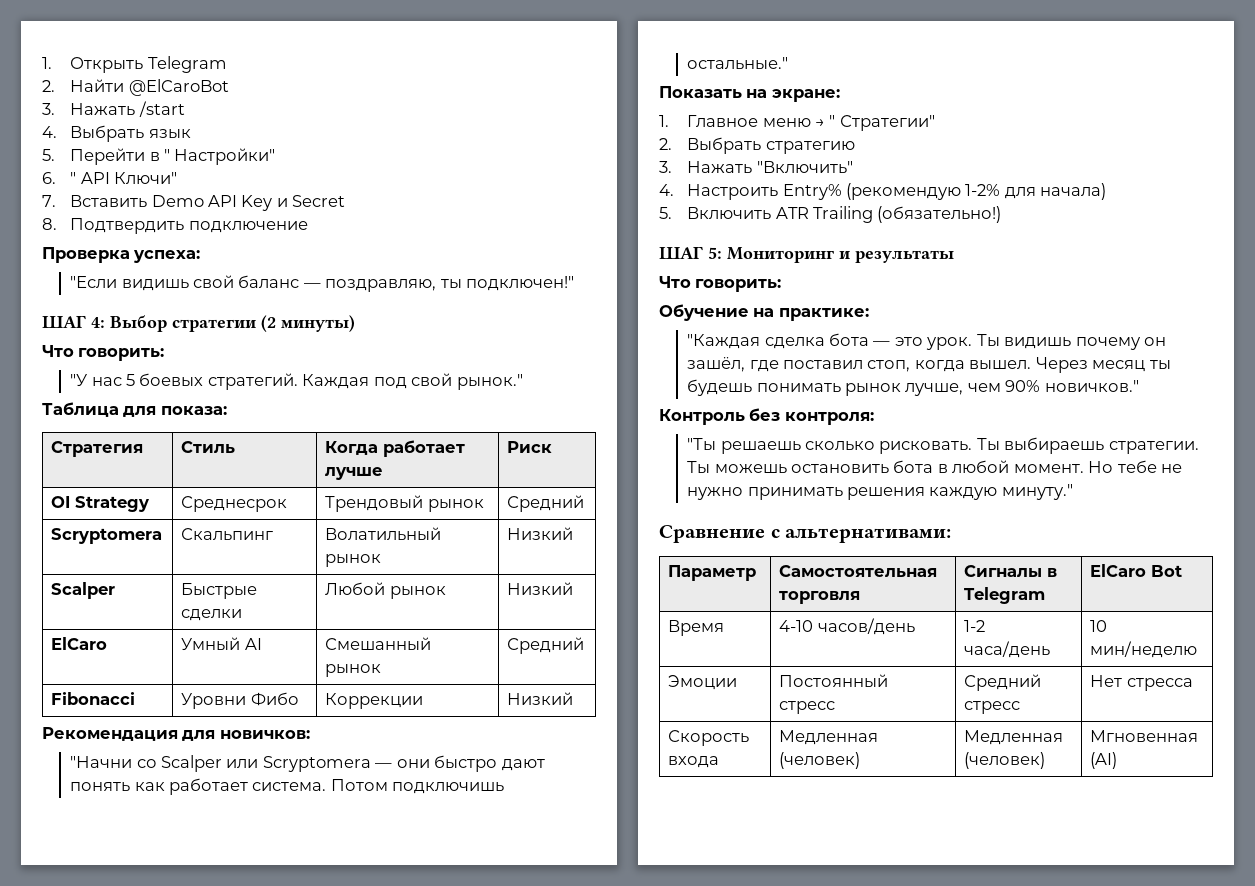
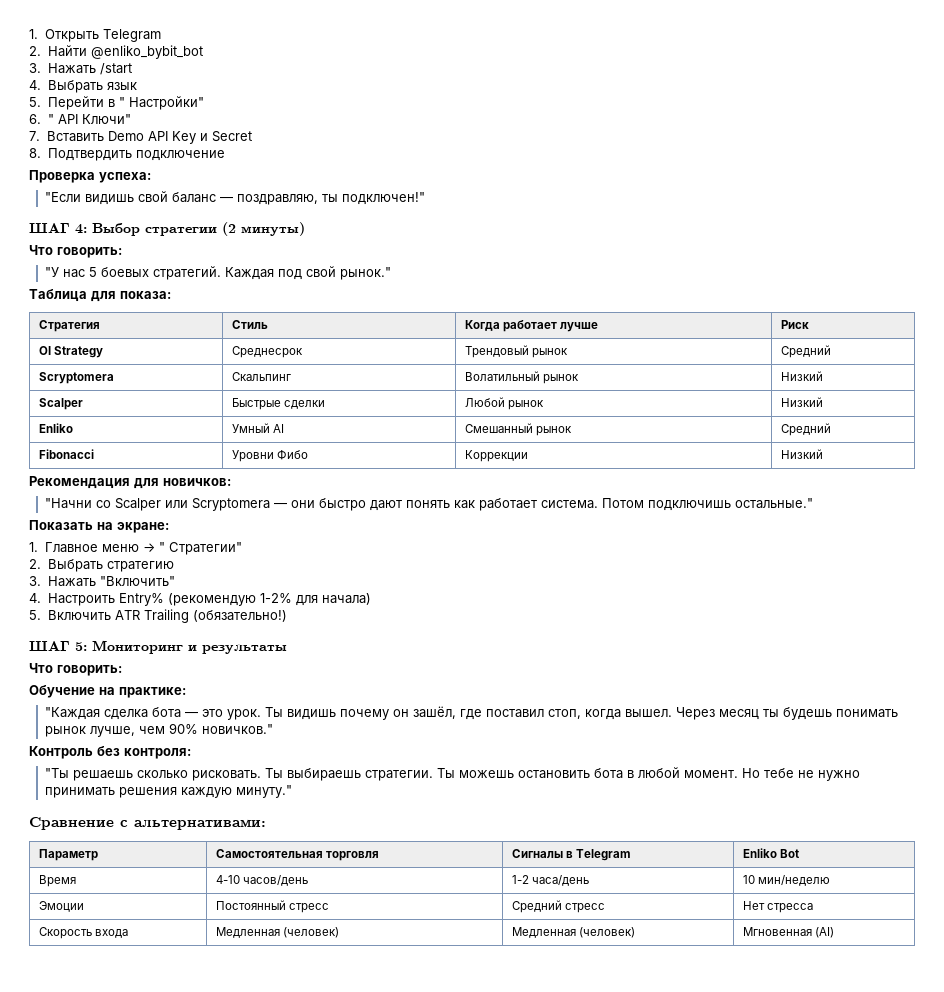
[128,79,229,96] @ElCaroBot -> [90,45,203,59] @enliko_bybit_bot
[51,637,108,650] ElCaro -> [38,423,73,433] Enliko
[1090,564,1147,577] ElCaro -> [742,848,777,858] Enliko

